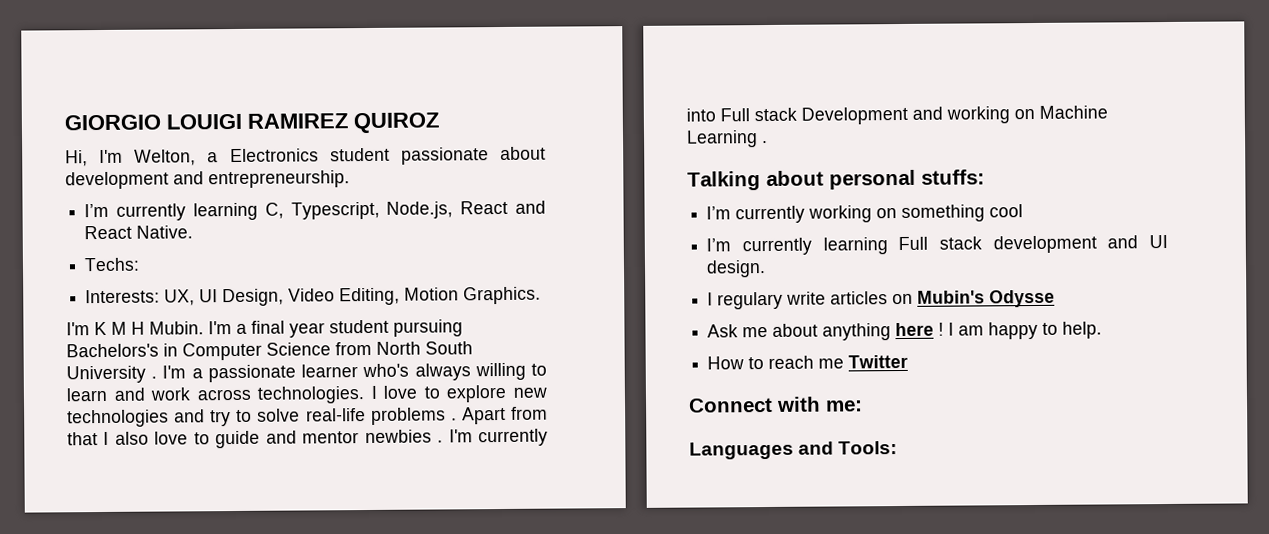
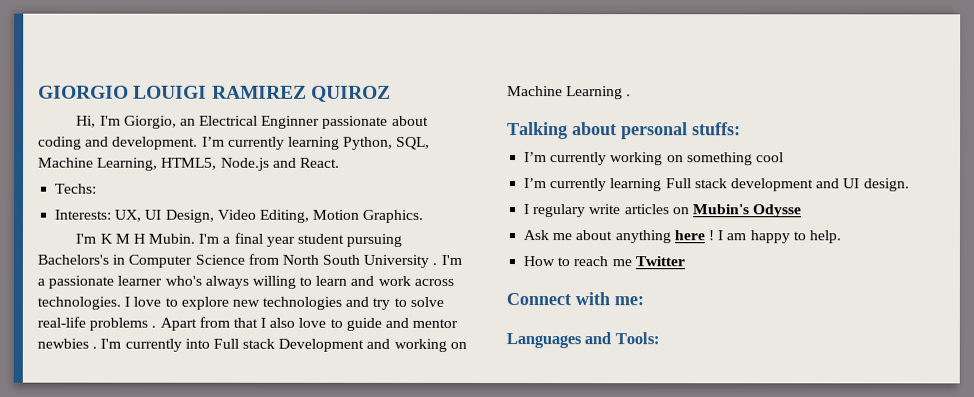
[134,146,546,166] [65,170,350,190] [84,200,546,221] [84,225,194,240] Welton, a Electronics student passionate about development and entrepreneurship. // I’m currently learning C, Typescript, Node.js, React and React Native. -> [123,115,429,129] [38,136,431,150] [38,157,340,171] Giorgio, an Electrical Enginner passionate about coding and development. I’m currently learning Python, SQL, Machine Learning, HTML5, Node.js and React.

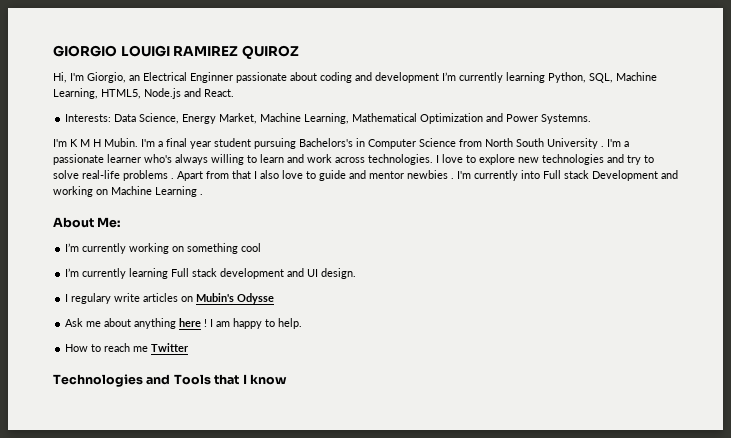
[112,136,199,150] development. -> [375,72,439,83] development
[55,183,98,194] // Techs: -> (234, 93) none
[114,209,424,223] UX, UI Design, Video Editing, Motion Graphics. -> [114,113,592,124] Data Science, Energy Market, Machine Learning, Mathematical Optimization and Power Systemns.
[507,122,741,140] Talking about personal stuffs: -> [53,217,121,228] About Me:
[506,292,644,306] [506,332,660,349] Connect with me: // Languages and Tools: -> [53,374,287,387] Technologies and Tools that I know

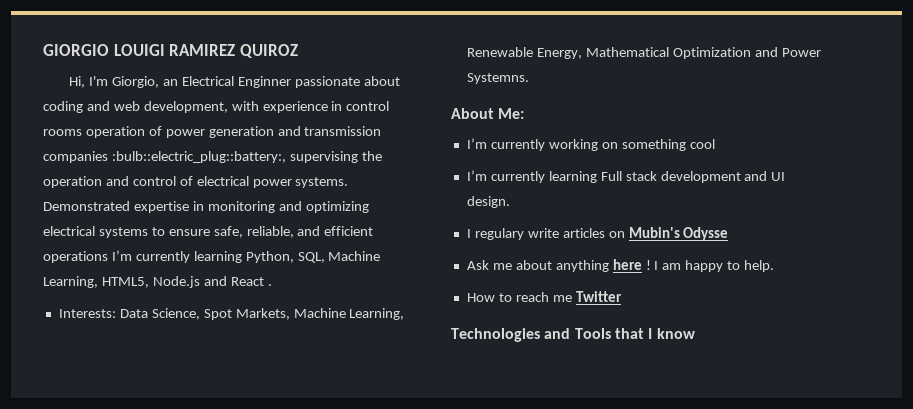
[375,72,439,83] development -> [113,101,390,113] [43,126,382,138] [43,151,382,163] [43,176,349,188] [43,201,369,213] [43,226,374,238] [43,251,108,263] web development, with experience in control rooms operation of power generation and transmission companies :bulb::electric_plug::battery:, supervising the operation and control of electrical power systems. Demonstrated expertise in monitoring and optimizing electrical systems to ensure safe, reliable, and efficient operations
[204,89,234,97] React. -> [230,277,272,286] React .
[182,113,350,124] Energy Market, Machine Learning, -> [203,308,405,320] [466,47,582,59] Spot Markets, Machine Learning, Renewable Energy,
[53,138,629,149] [53,154,654,165] [53,170,678,181] [53,186,203,197] // I'm K M H Mubin. I'm a final year student pursuing Bachelors's in Computer Science from North South University . I'm a passionate learner who's always willing to learn and work across technologies. I love to explore new technologies and try to solve real-life problems . Apart from that I also love to guide and mentor newbies . I'm currently into Full stack Development and working on Machine Learning . -> (529, 78) none

